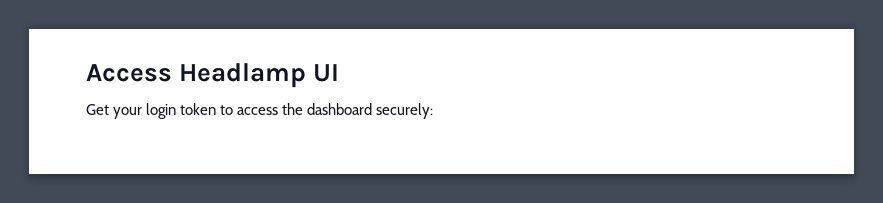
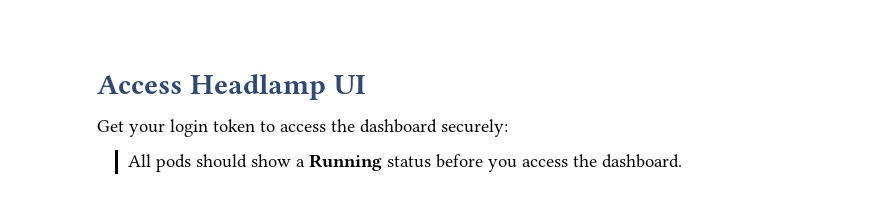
(434, 111) none -> [127,154,682,172] // All pods should show a Running status before you access the dashboard.

